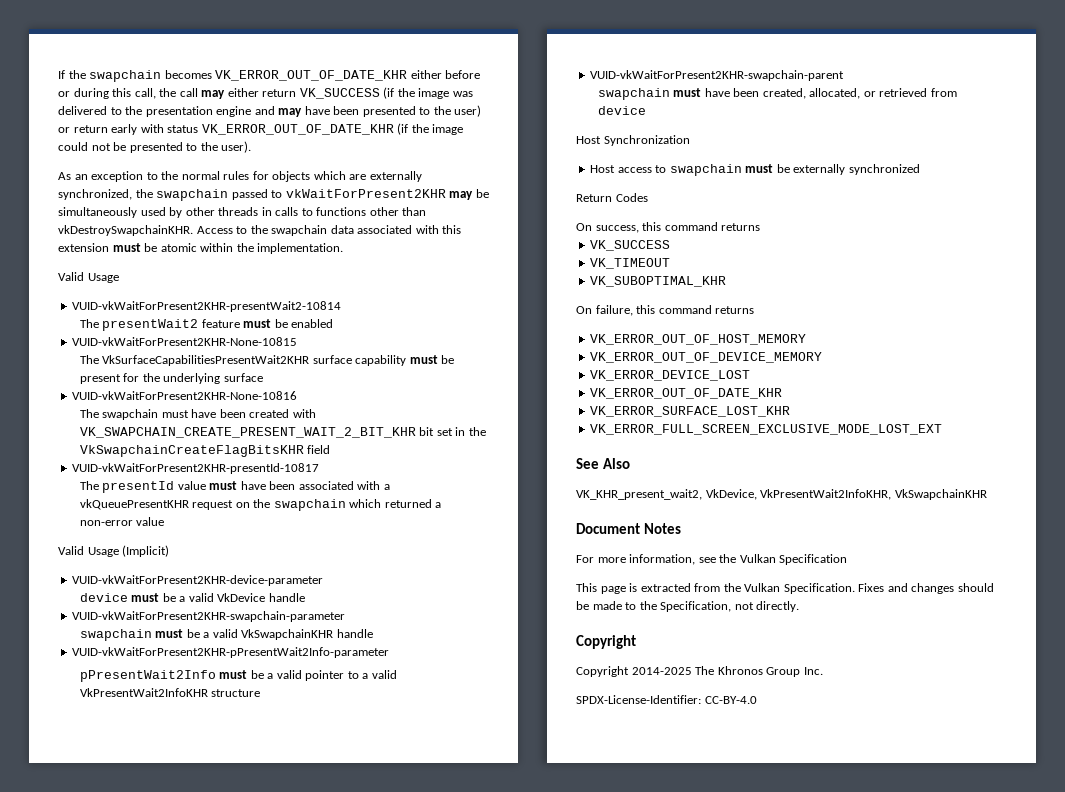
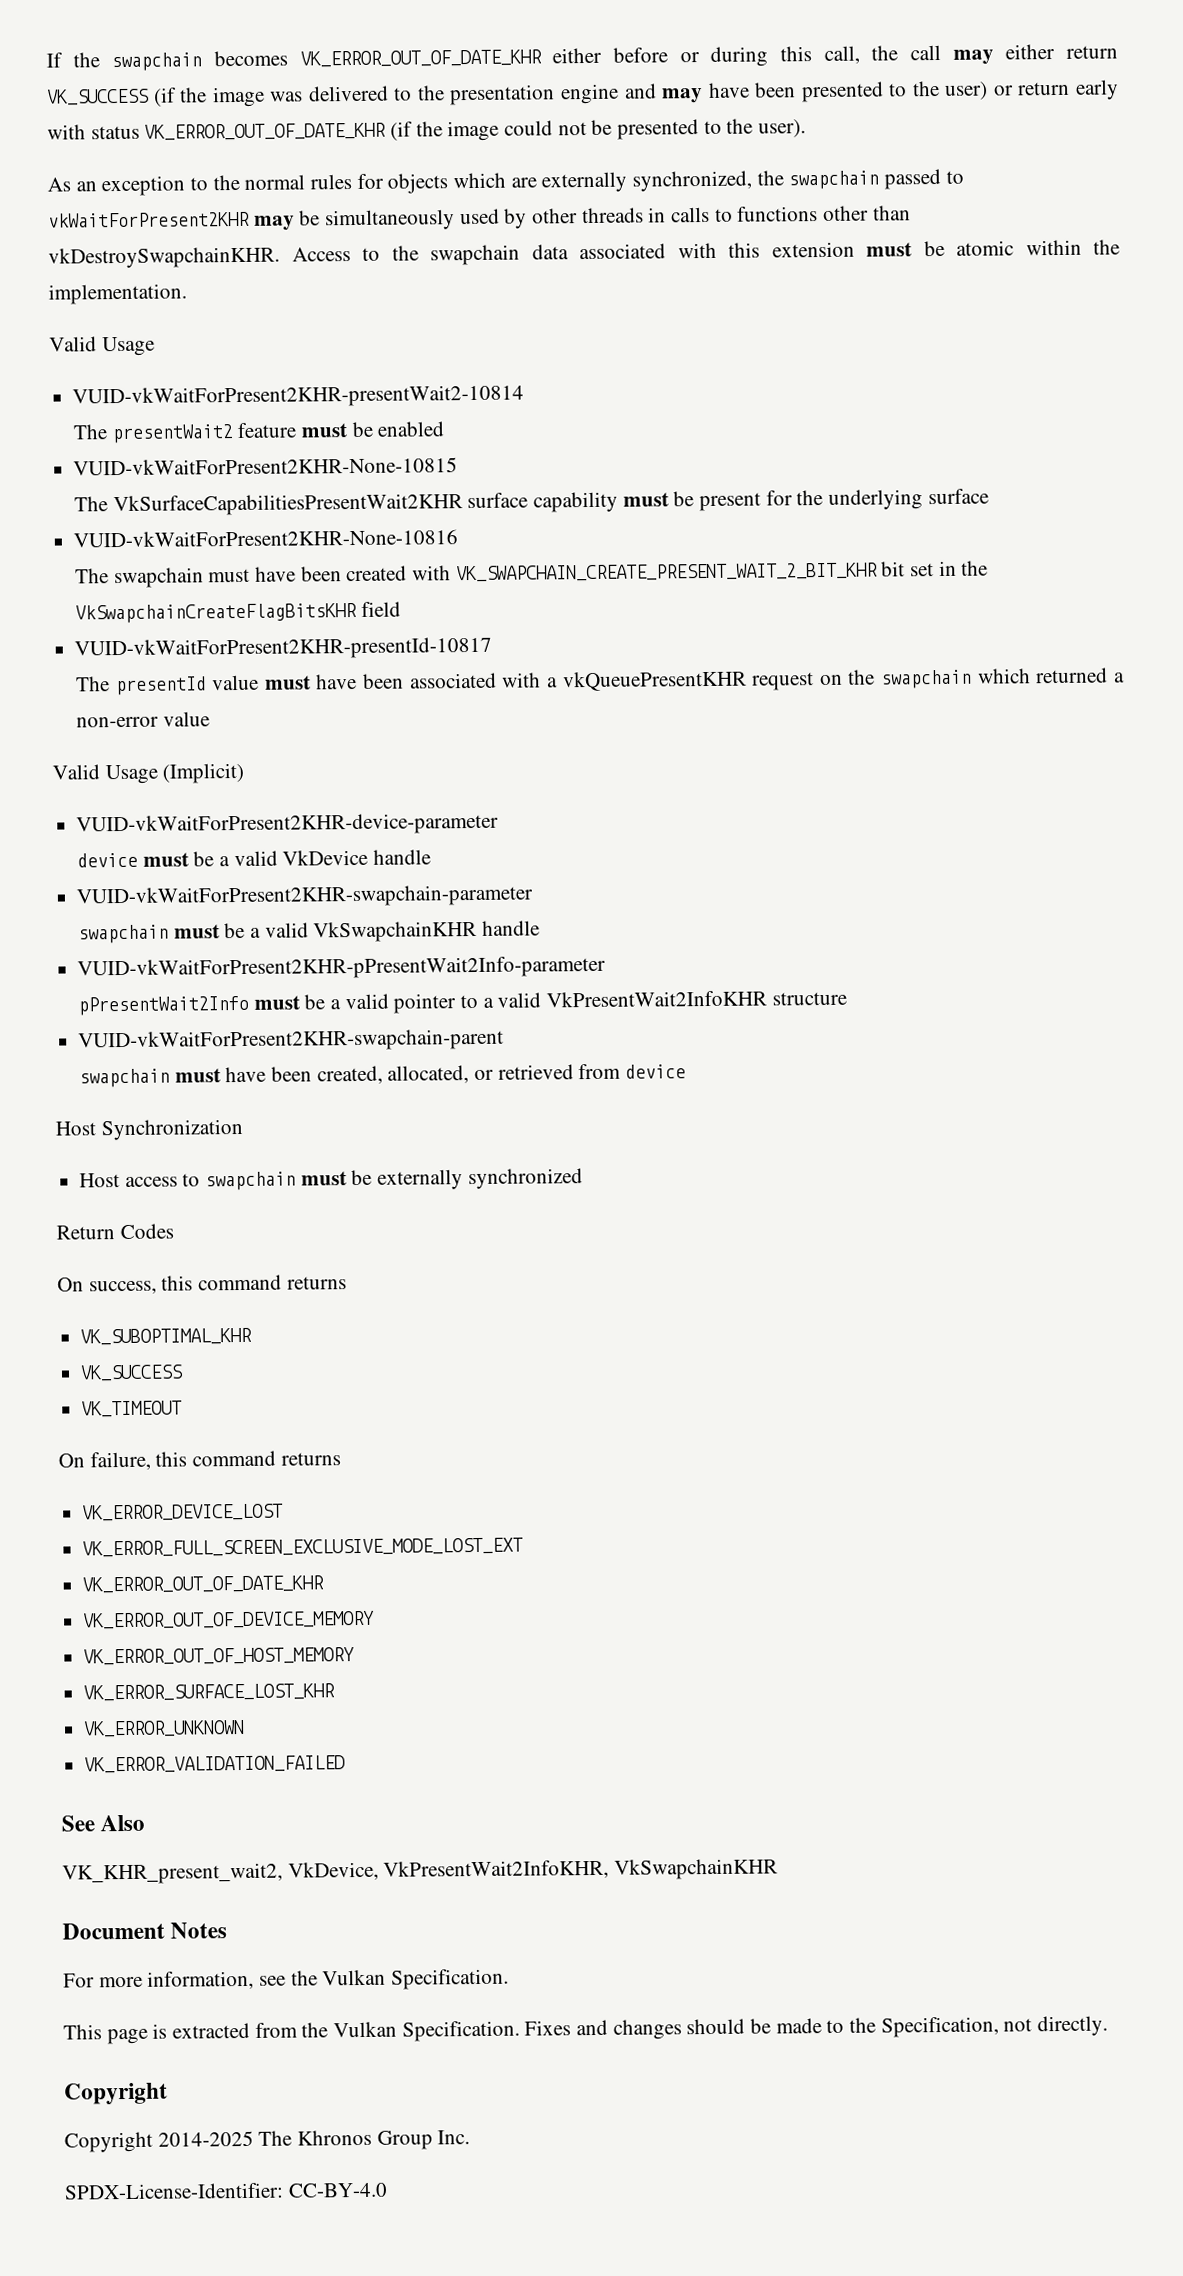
(761, 227) none -> [80,1327,253,1346] // VK_SUBOPTIMAL_KHR
[590,276,727,287] // VK_SUBOPTIMAL_KHR -> (183, 1409) none
[590,334,807,345] VK_ERROR_OUT_OF_HOST_MEMORY -> [82,1503,284,1522] [82,1537,524,1558] [82,1575,325,1594] VK_ERROR_DEVICE_LOST // VK_ERROR_FULL_SCREEN_EXCLUSIVE_MODE_LOST_EXT // VK_ERROR_OUT_OF_DATE_KHR
[590,370,751,381] [590,388,783,399] VK_ERROR_DEVICE_LOST // VK_ERROR_OUT_OF_DATE_KHR -> [83,1647,356,1666] VK_ERROR_OUT_OF_HOST_MEMORY
[590,424,943,435] VK_ERROR_FULL_SCREEN_EXCLUSIVE_MODE_LOST_EXT -> [83,1719,246,1738] [84,1755,347,1774] VK_ERROR_UNKNOWN // VK_ERROR_VALIDATION_FAILED
[779,554,848,565] Specification -> [391,1968,510,1990] Specification.

